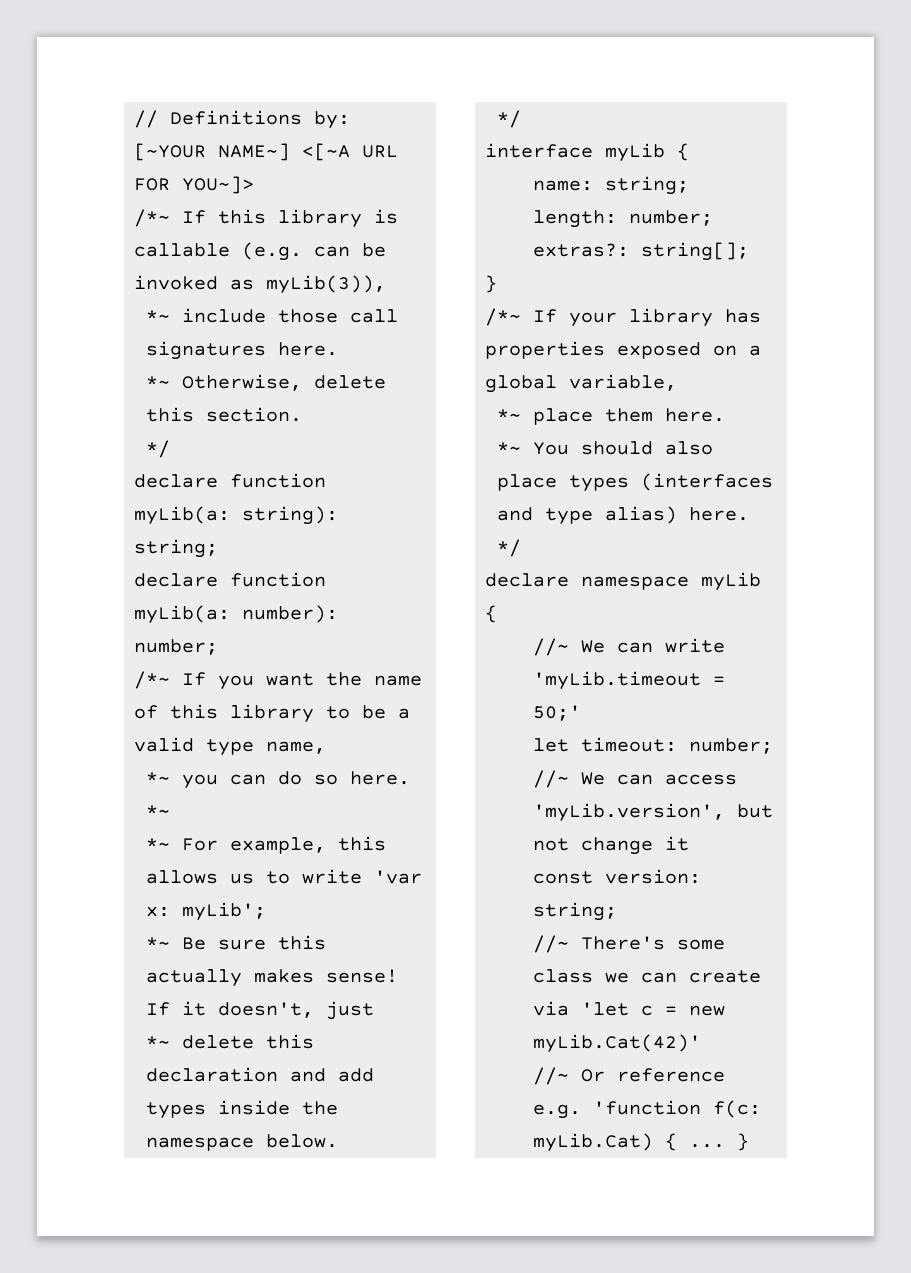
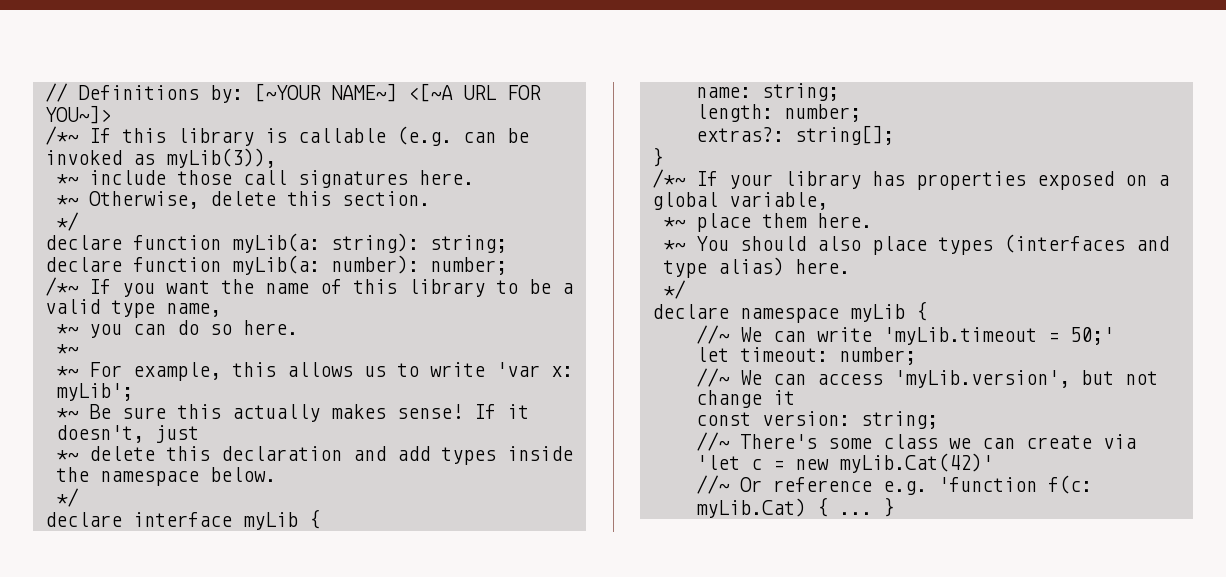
(521, 119) none -> [45,512,123,527] declare

